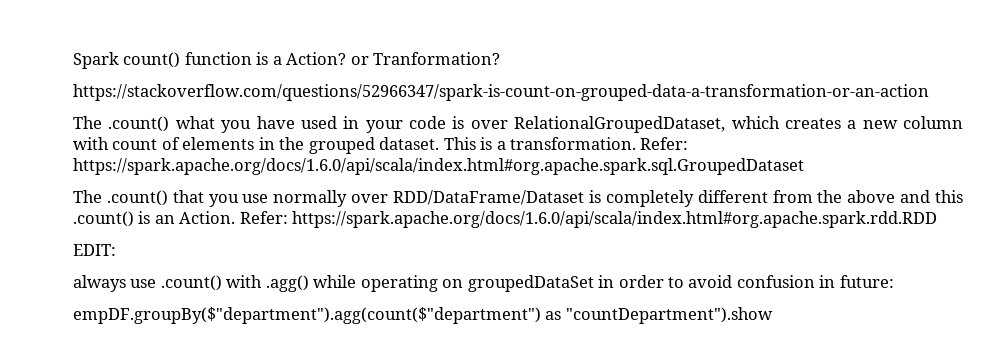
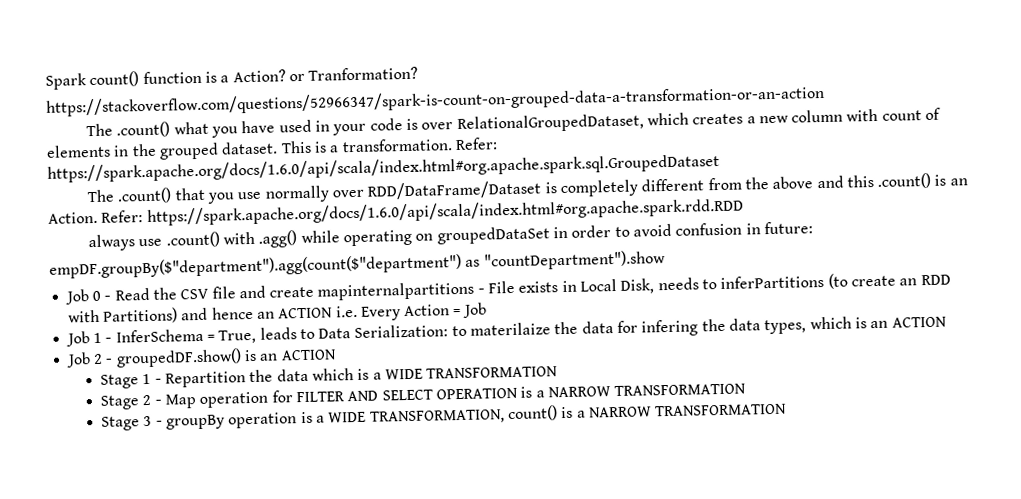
[73,244,116,256] // EDIT: -> (744, 211) none
(773, 315) none -> [64,273,951,305] [67,302,487,324] [65,316,947,347] [65,348,337,368] [100,366,559,389] [100,383,747,410] [101,403,788,431] // Job 0 - Read the CSV file and create mapinternalpartitions - File exists in Local Disk, needs to inferPartitions (to create an RDD with Partitions) and hence an ACTION i.e. Every Action = Job // Job 1 - InferSchema = True, leads to Data Serialization: to materilaize the data for infering the data types, which is an ACTION // Job 2 - groupedDF.show() is an ACTION // Stage 1 - Repartition the data which is a WIDE TRANSFORMATION // Stage 2 - Map operation for FILTER AND SELECT OPERATION is a NARROW TRANSFORMATION // Stage 3 - groupBy operation is a WIDE TRANSFORMATION, count() is a NARROW TRANSFORMATION

